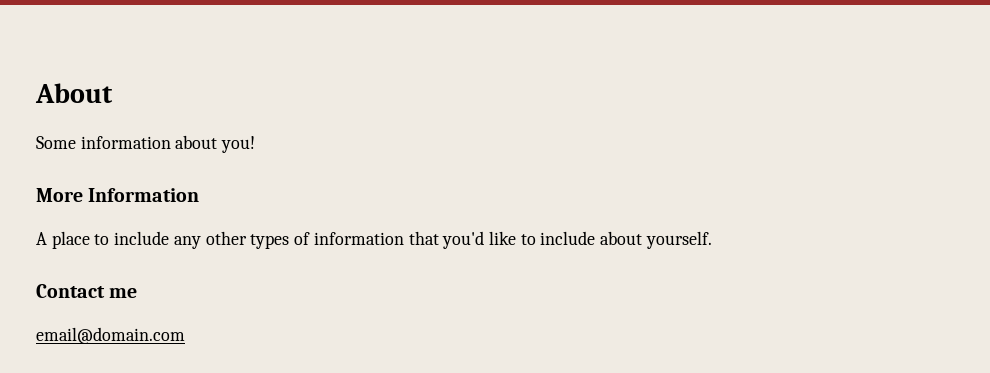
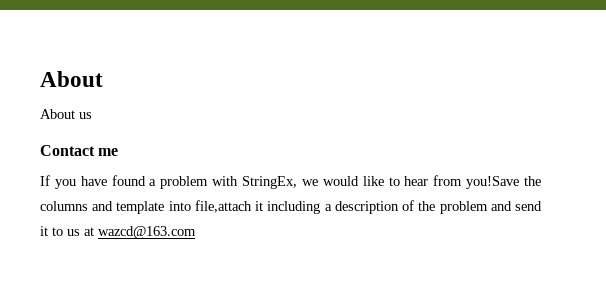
[36,135,256,153] [36,188,200,202] [36,231,712,249] [36,284,138,298] [36,327,185,344] Some information about you! // More Information // A place to include any other types of information that you'd like to include about yourself. // Contact me // email@domain.com -> [40,109,92,119] [40,145,119,156] [40,175,542,189] [40,200,542,214] [40,226,196,239] About us // Contact me // If you have found a problem with StringEx, we would like to hear from you!Save the columns and template into file,attach it including a description of the problem and send it to us at wazcd@163.com

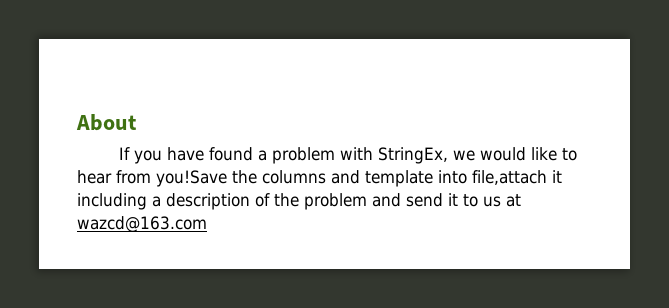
[40,71,103,87] [40,109,92,119] [40,145,119,156] About // About us // Contact me -> [76,114,137,131] About

